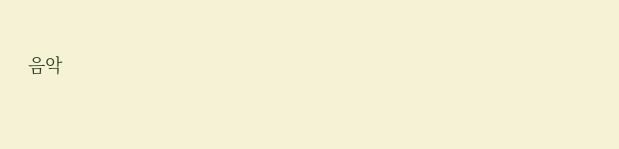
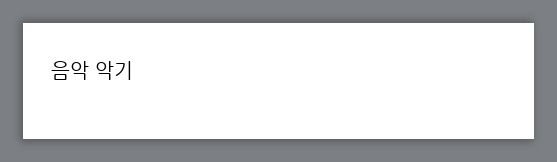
(63, 65) none -> [95,61,133,80] 악기

